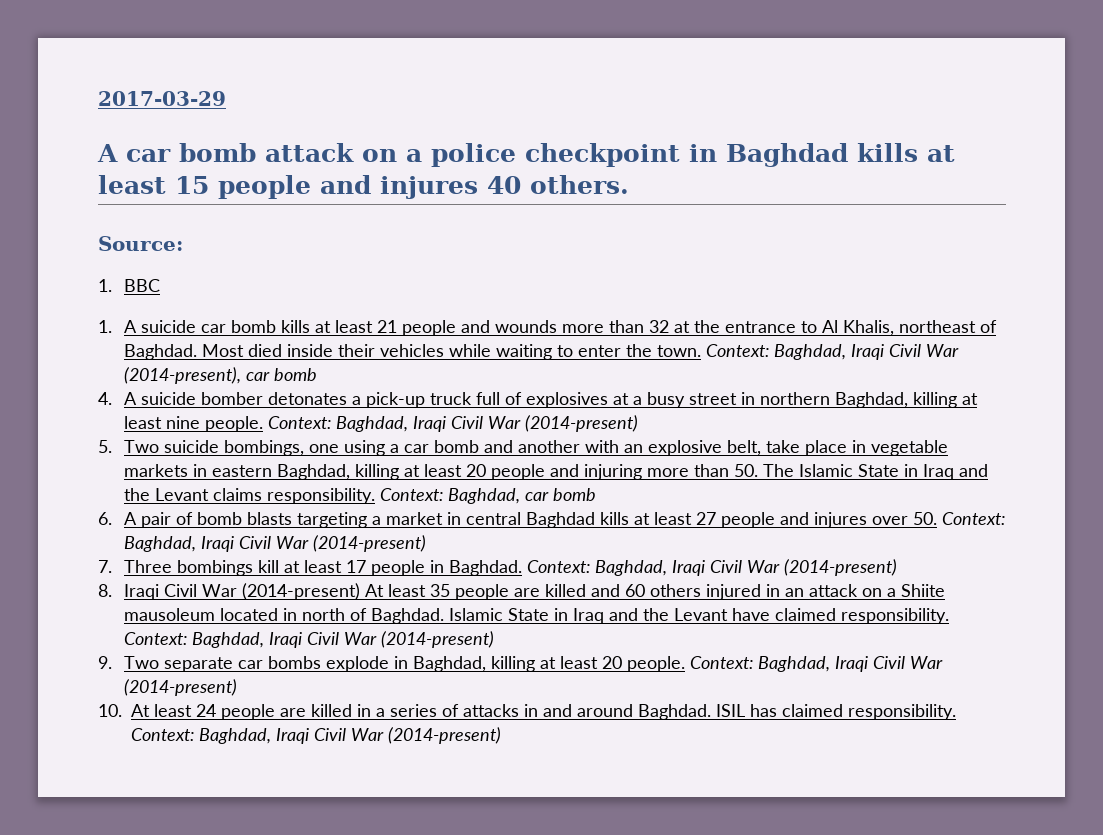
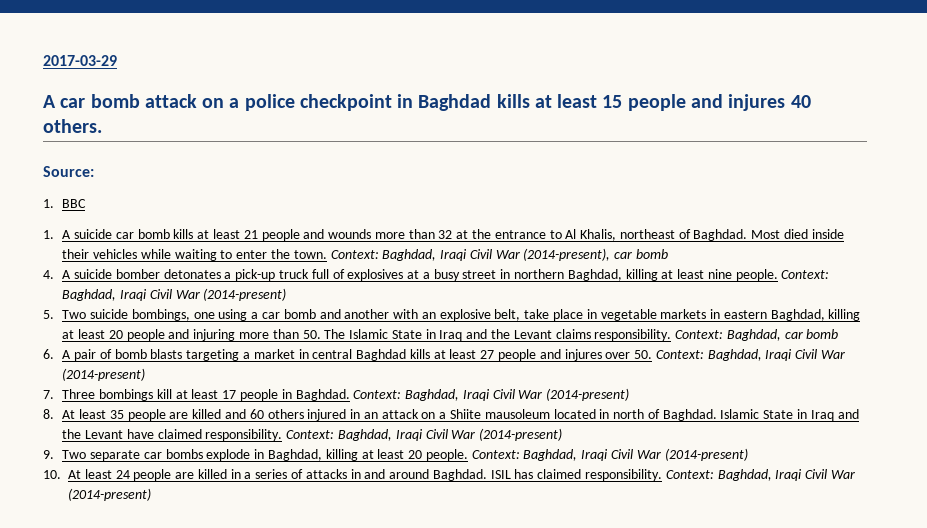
[123,583,360,600] Iraqi Civil War (2014-present) -> (54, 414) none

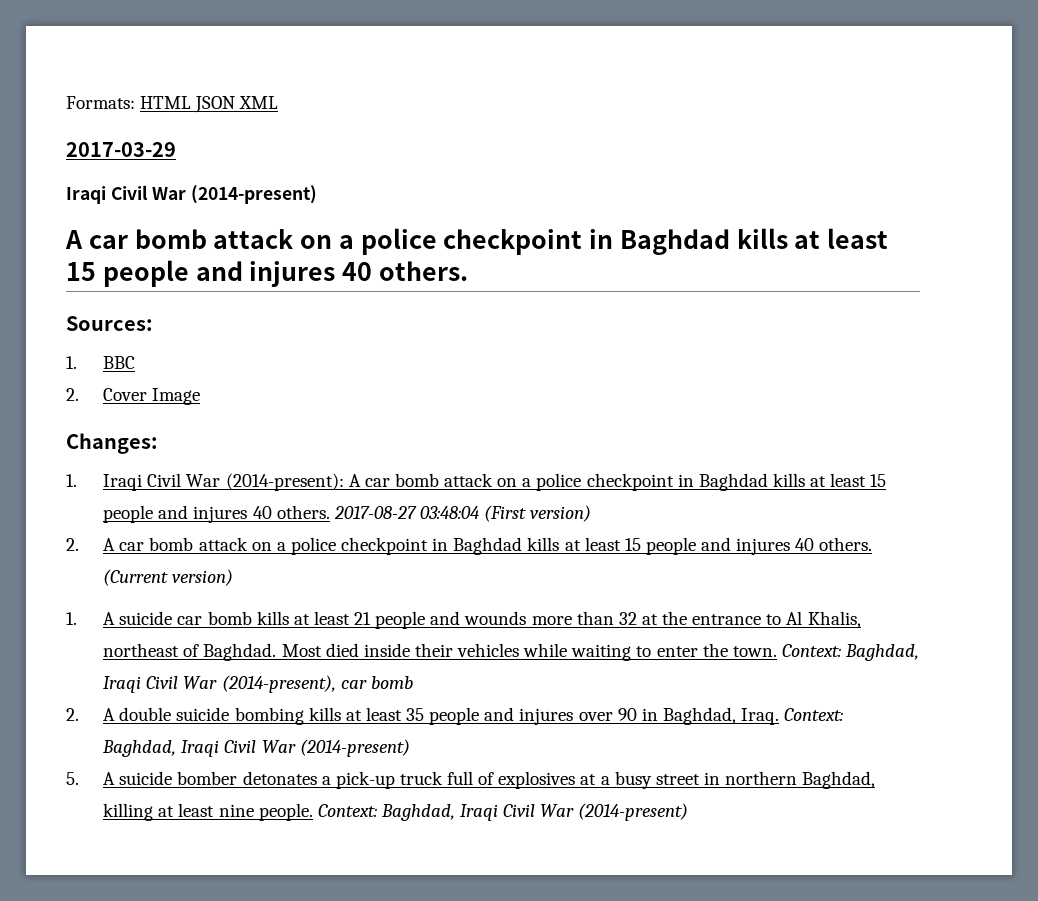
[43,55,117,66] 2017-03-29 -> [66,96,279,113] [66,142,176,157] [66,185,318,204] Formats: HTML JSON XML // 2017-03-29 // Iraqi Civil War (2014-present)
[43,166,94,177] Source: -> [66,316,153,331] Sources:
(87, 203) none -> [66,388,201,405] [66,433,158,454] [66,473,887,491] [103,505,592,523] [66,537,873,555] [103,569,234,586] // 2. Cover Image // Changes: // 1. Iraqi Civil War (2014-present): A car bomb attack on a police checkpoint in Baghdad kills at least 15 people and injures 40 others. 2017-08-27 03:48:04 (First version) // 2. A car bomb attack on a police checkpoint in Baghdad kills at least 15 people and injures 40 others. (Current version)
[43,270,54,279] 4. -> [66,707,844,725] [102,739,410,757] [66,772,79,785] 2. A double suicide bombing kills at least 35 people and injures over 90 in Baghdad, Iraq. Context: Baghdad, Iraqi Civil War (2014-present) // 5.
[43,309,861,321] [62,329,839,341] [43,349,846,361] [62,368,146,381] [43,388,630,401] [43,409,859,421] [62,428,563,441] [43,448,748,461] [43,469,855,481] [68,488,151,501] // 5. Two suicide bombings, one using a car bomb and another with an explosive belt, take place in vegetable markets in eastern Baghdad, killing at least 20 people and injuring more than 50. The Islamic State in Iraq and the Levant claims responsibility. Context: Baghdad, car bomb // 6. A pair of bomb blasts targeting a market in central Baghdad kills at least 27 people and injures over 50. Context: Baghdad, Iraqi Civil War (2014-present) // 7. Three bombings kill at least 17 people in Baghdad. Context: Baghdad, Iraqi Civil War (2014-present) // 8. At least 35 people are killed and 60 others injured in an attack on a Shiite mausoleum located in north of Baghdad. Islamic State in Iraq and the Levant have claimed responsibility. Context: Baghdad, Iraqi Civil War (2014-present) // 9. Two separate car bombs explode in Baghdad, killing at least 20 people. Context: Baghdad, Iraqi Civil War (2014-present) // 10. At least 24 people are killed in a series of attacks in and around Baghdad. ISIL has claimed responsibility. Context: Baghdad, Iraqi Civil War (2014-present) -> (689, 812) none

